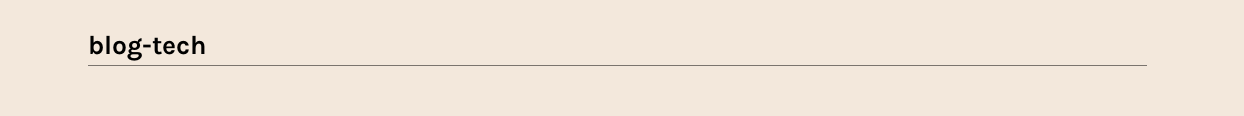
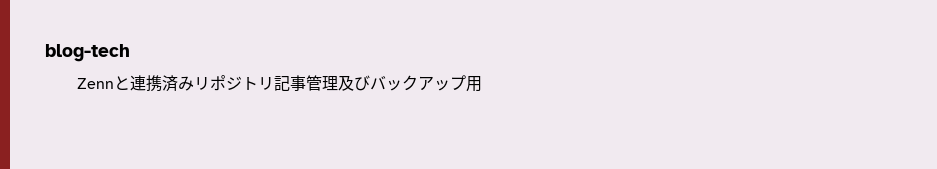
(207, 48) none -> [76,75,482,92] // Zennと連携済みリポジトリ記事管理及びバックアップ用

